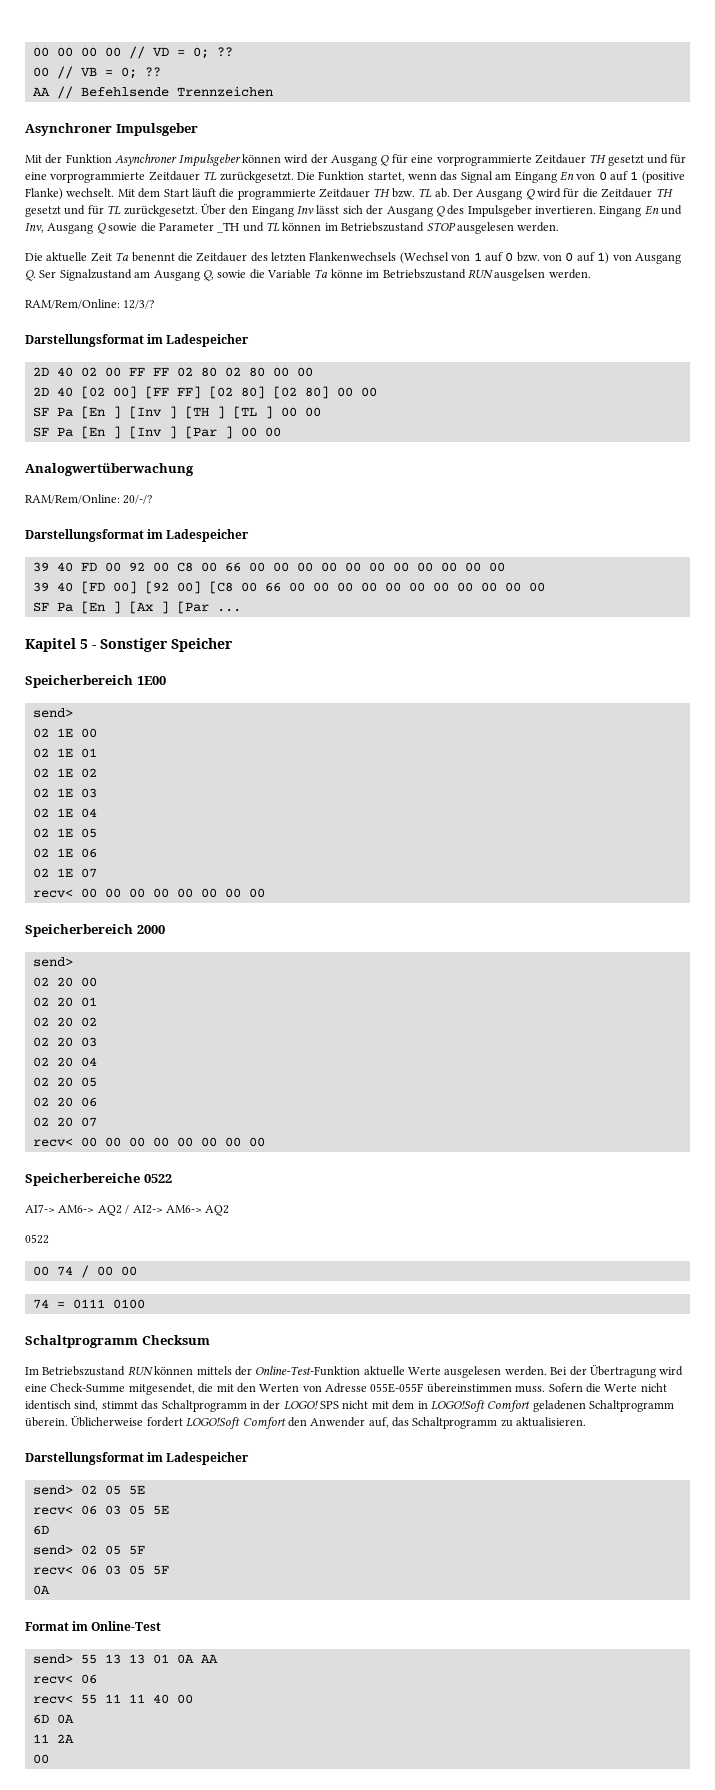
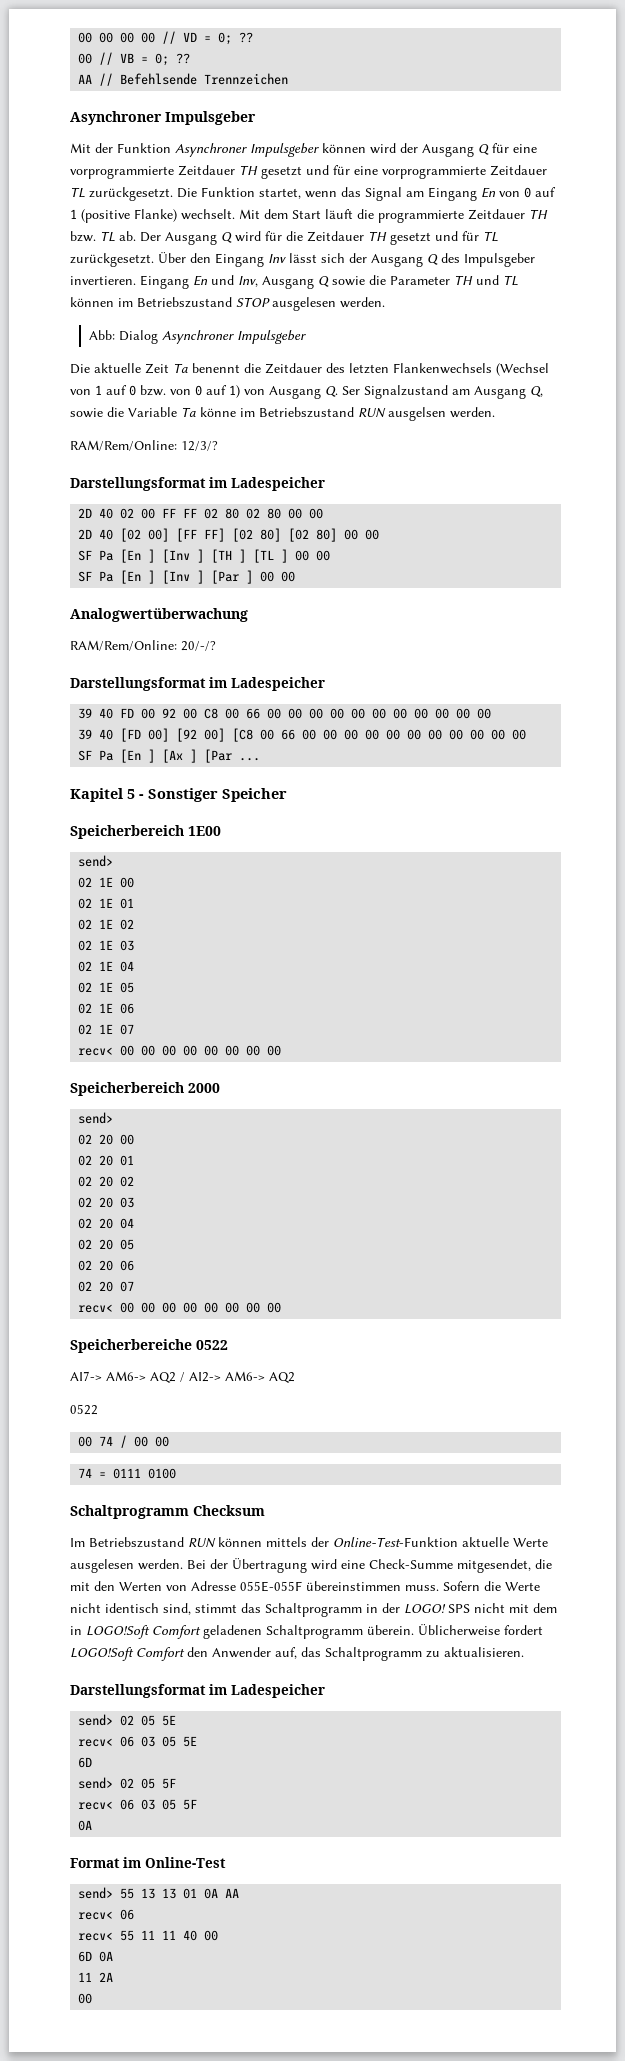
[217,222,240,233] _TH -> [454,275,473,285] TH
(560, 227) none -> [88,330,306,344] // Abb: Dialog Asynchroner Impulsgeber

